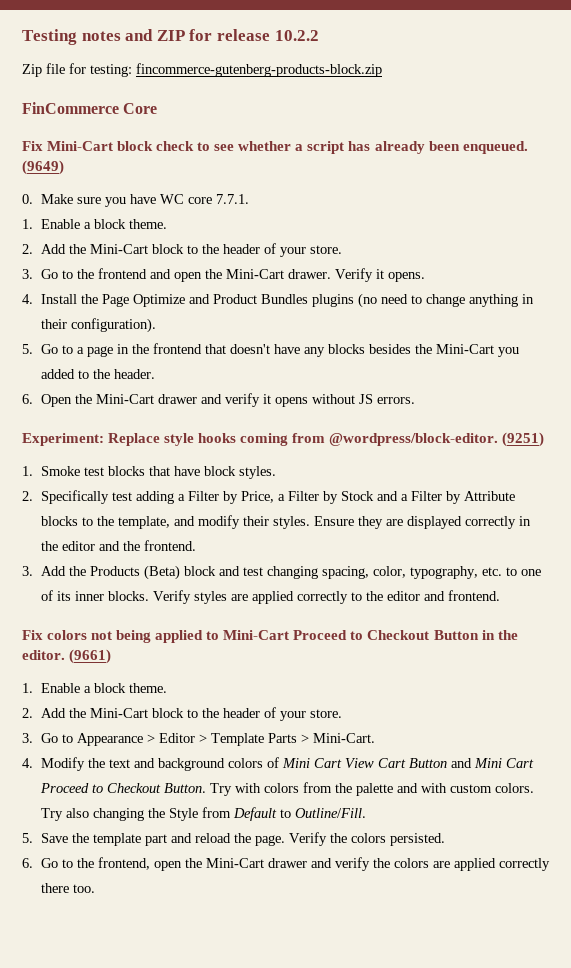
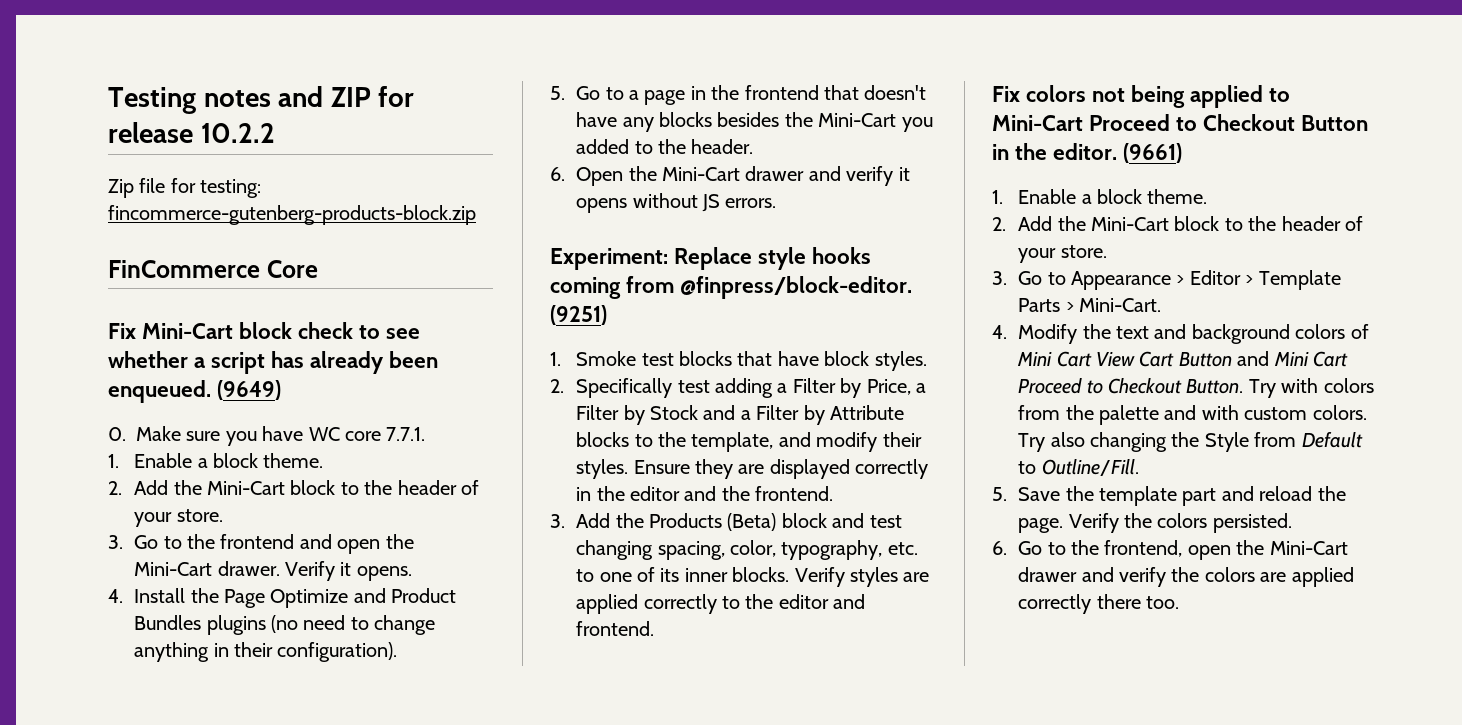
[329,433,499,446] @wordpress/block-editor. -> [680,276,913,299] @finpress/block-editor.

